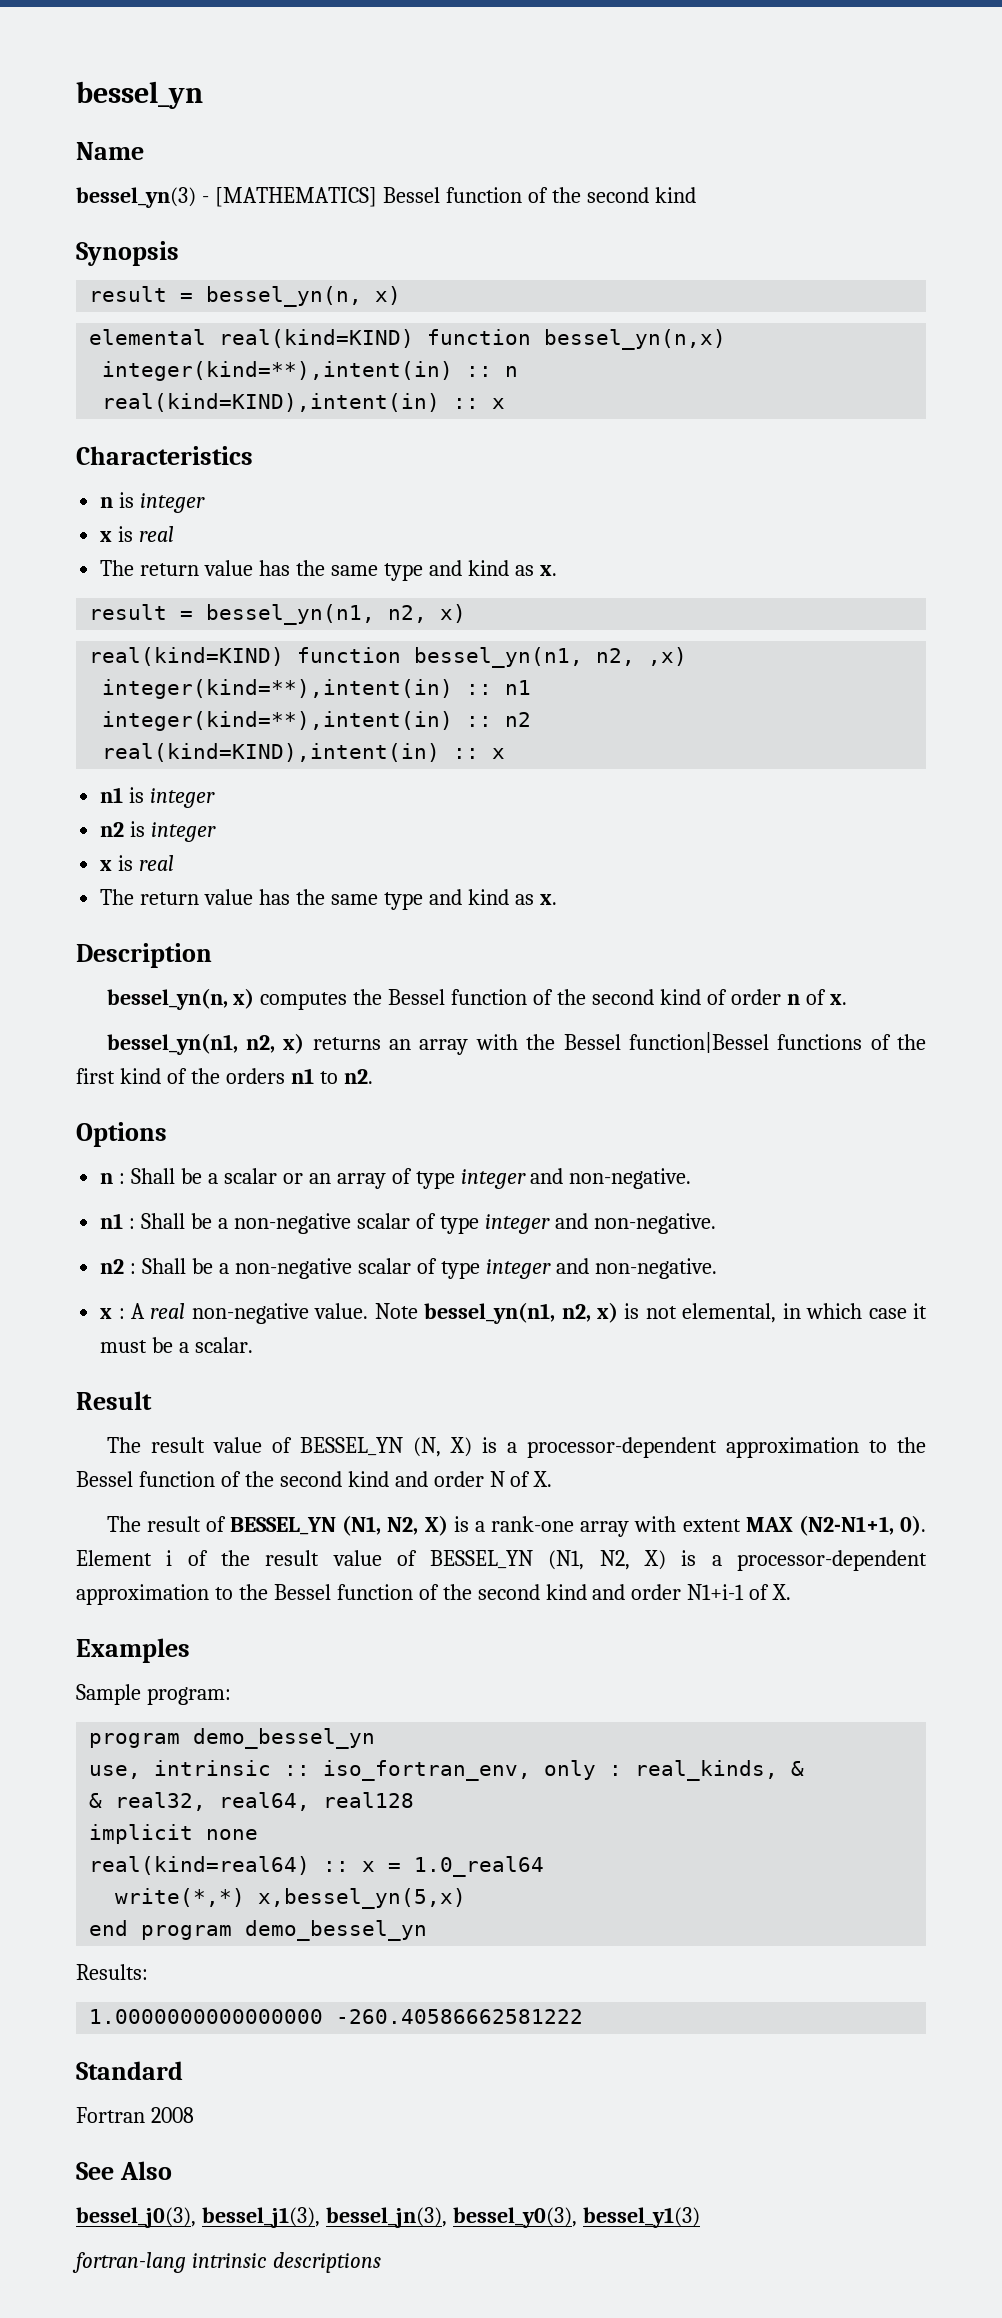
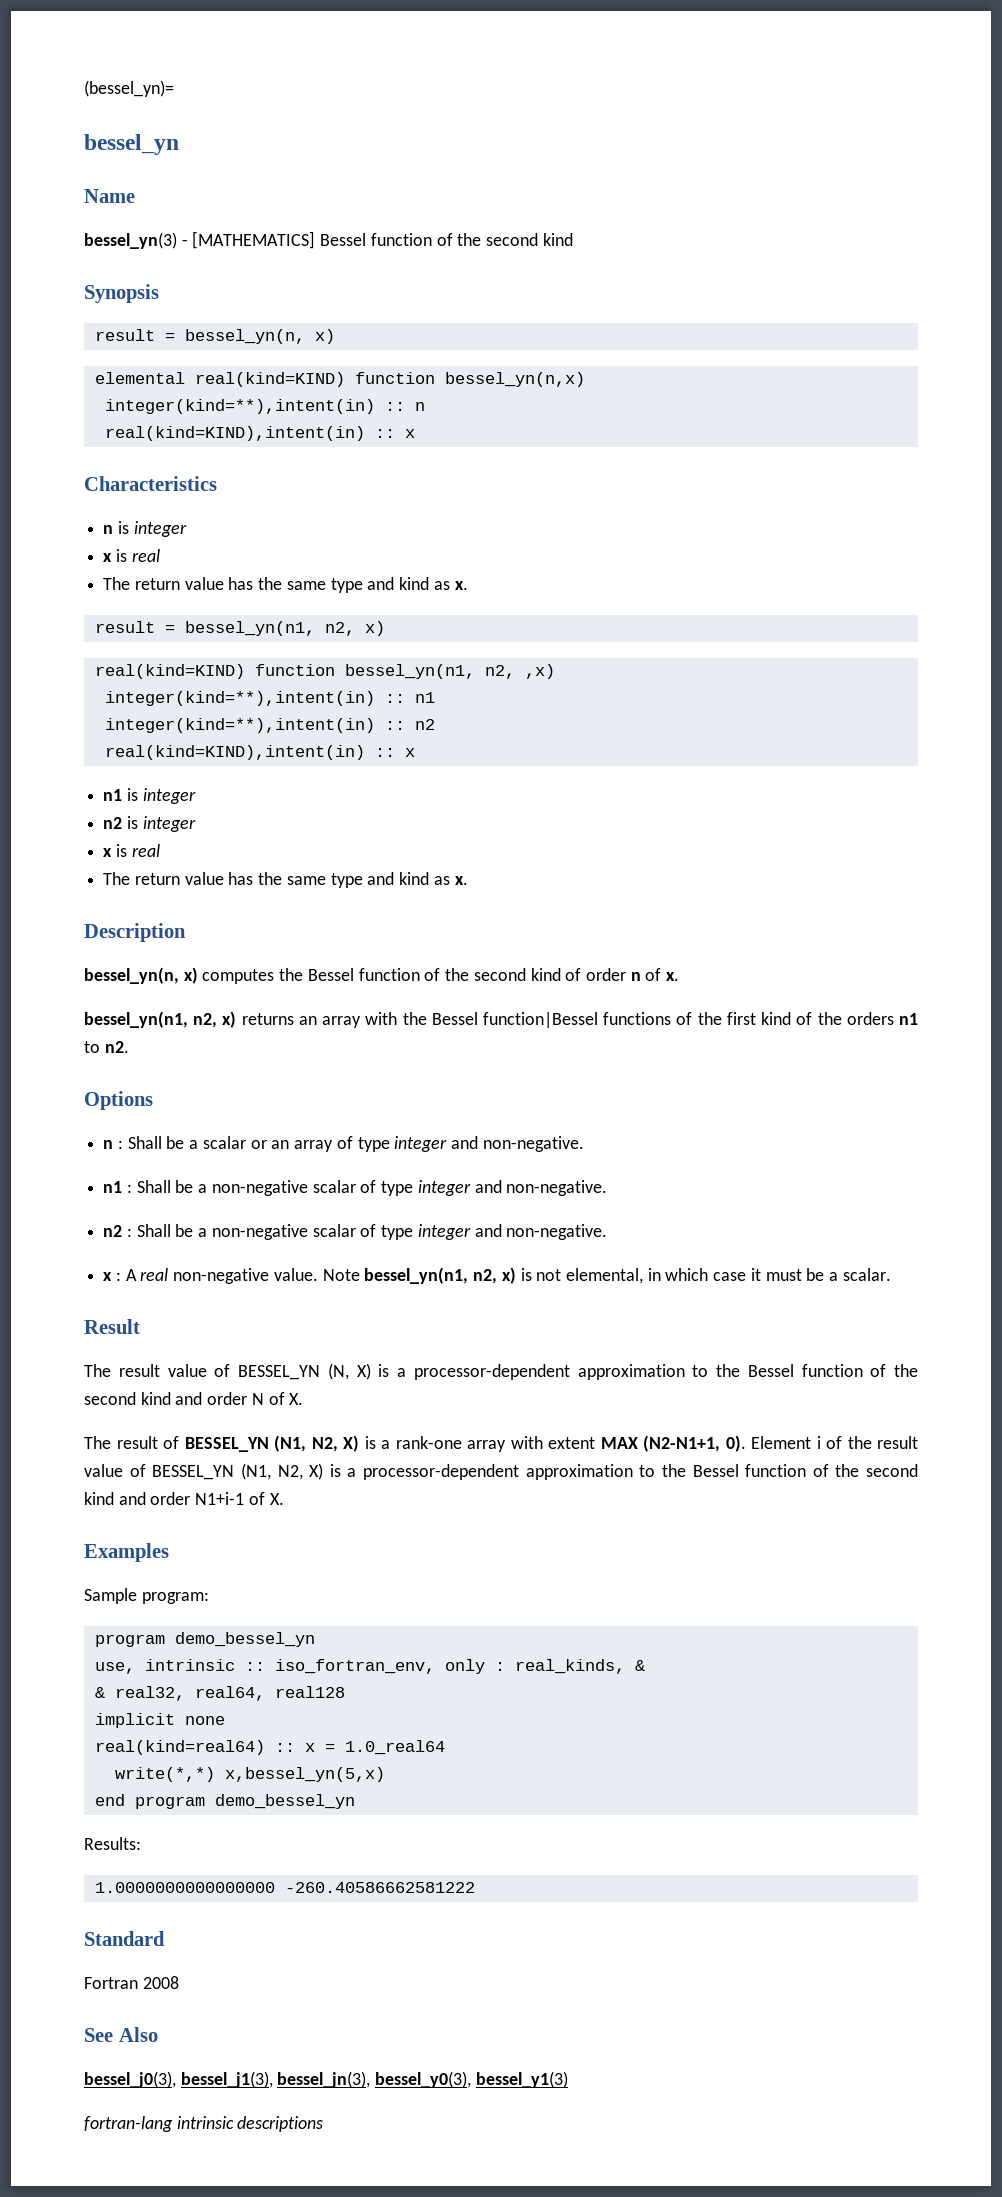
(76, 95) none -> [84,80,174,97] (bessel_yn)= //

